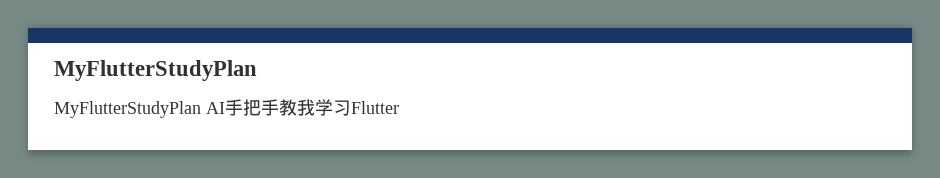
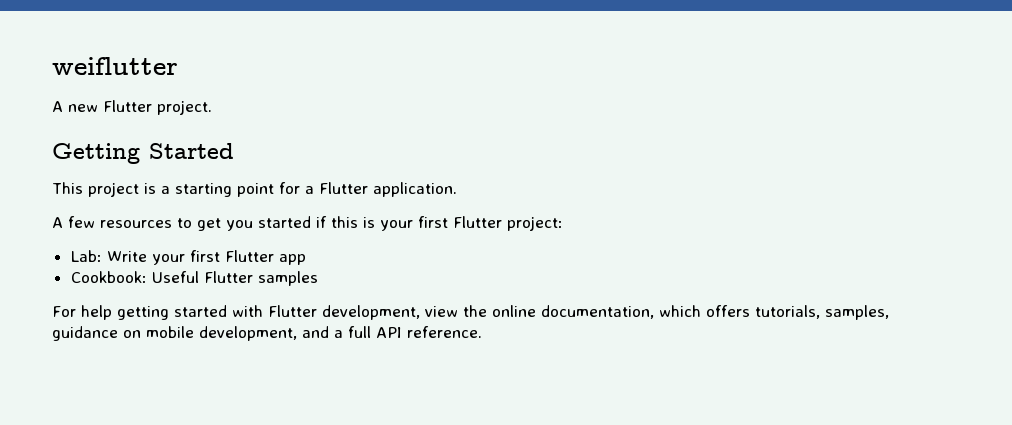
[54,60,257,81] [54,99,399,118] MyFlutterStudyPlan // MyFlutterStudyPlan AI手把手教我学习Flutter -> [52,57,178,75] [52,100,212,115] [52,143,234,164] [52,182,457,197] [52,216,563,231] [70,250,306,265] [70,271,318,286] [52,305,889,320] [52,326,482,341] weiflutter // A new Flutter project. // Getting Started // This project is a starting point for a Flutter application. // A few resources to get you started if this is your first Flutter project: // Lab: Write your first Flutter app // Cookbook: Useful Flutter samples // For help getting started with Flutter development, view the online documentation, which offers tutorials, samples, guidance on mobile development, and a full API reference.

